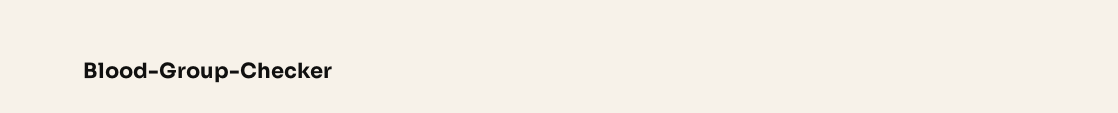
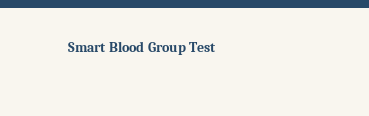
[83,62,332,83] Blood-Group-Checker -> [68,41,217,55] Smart Blood Group Test

